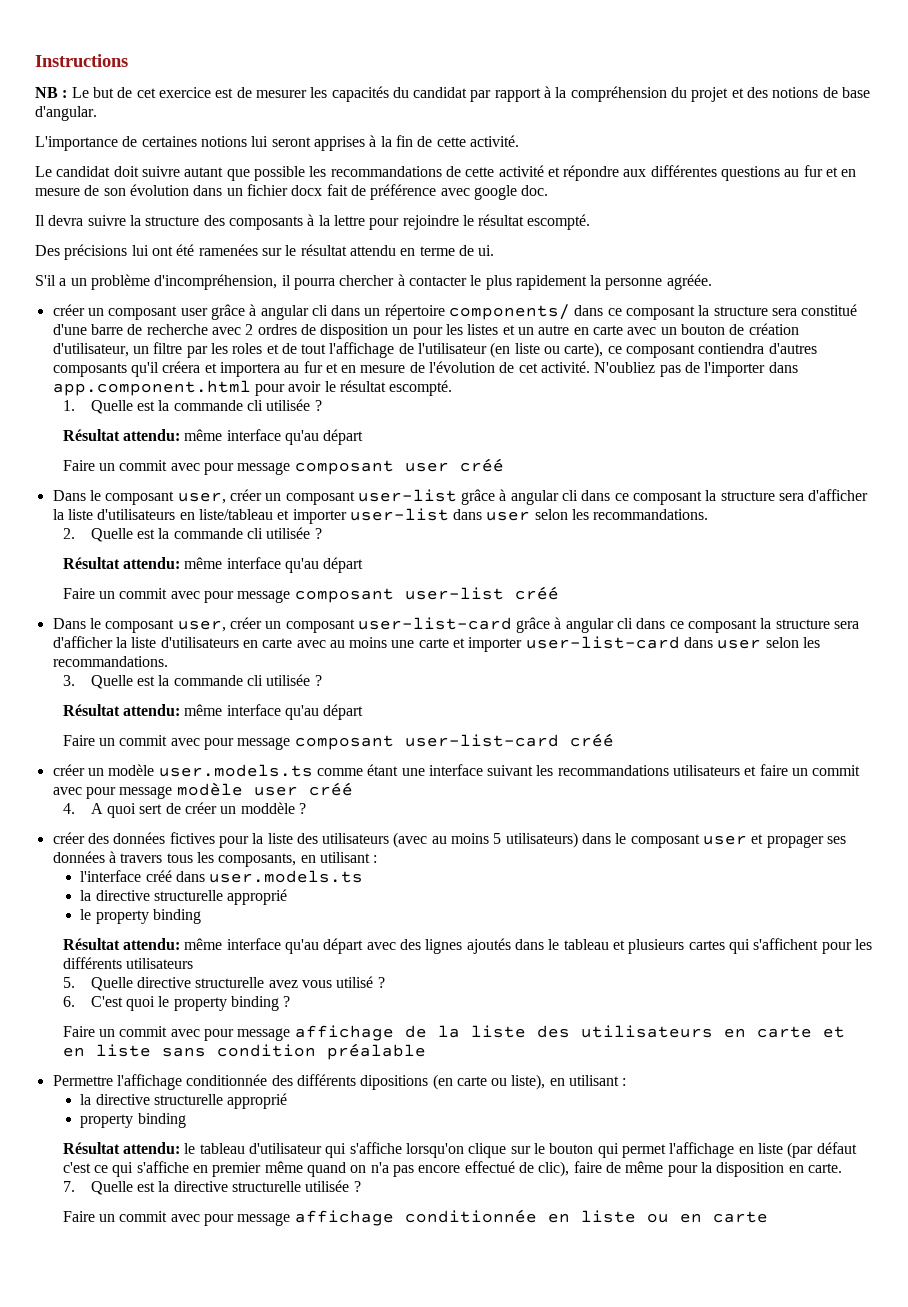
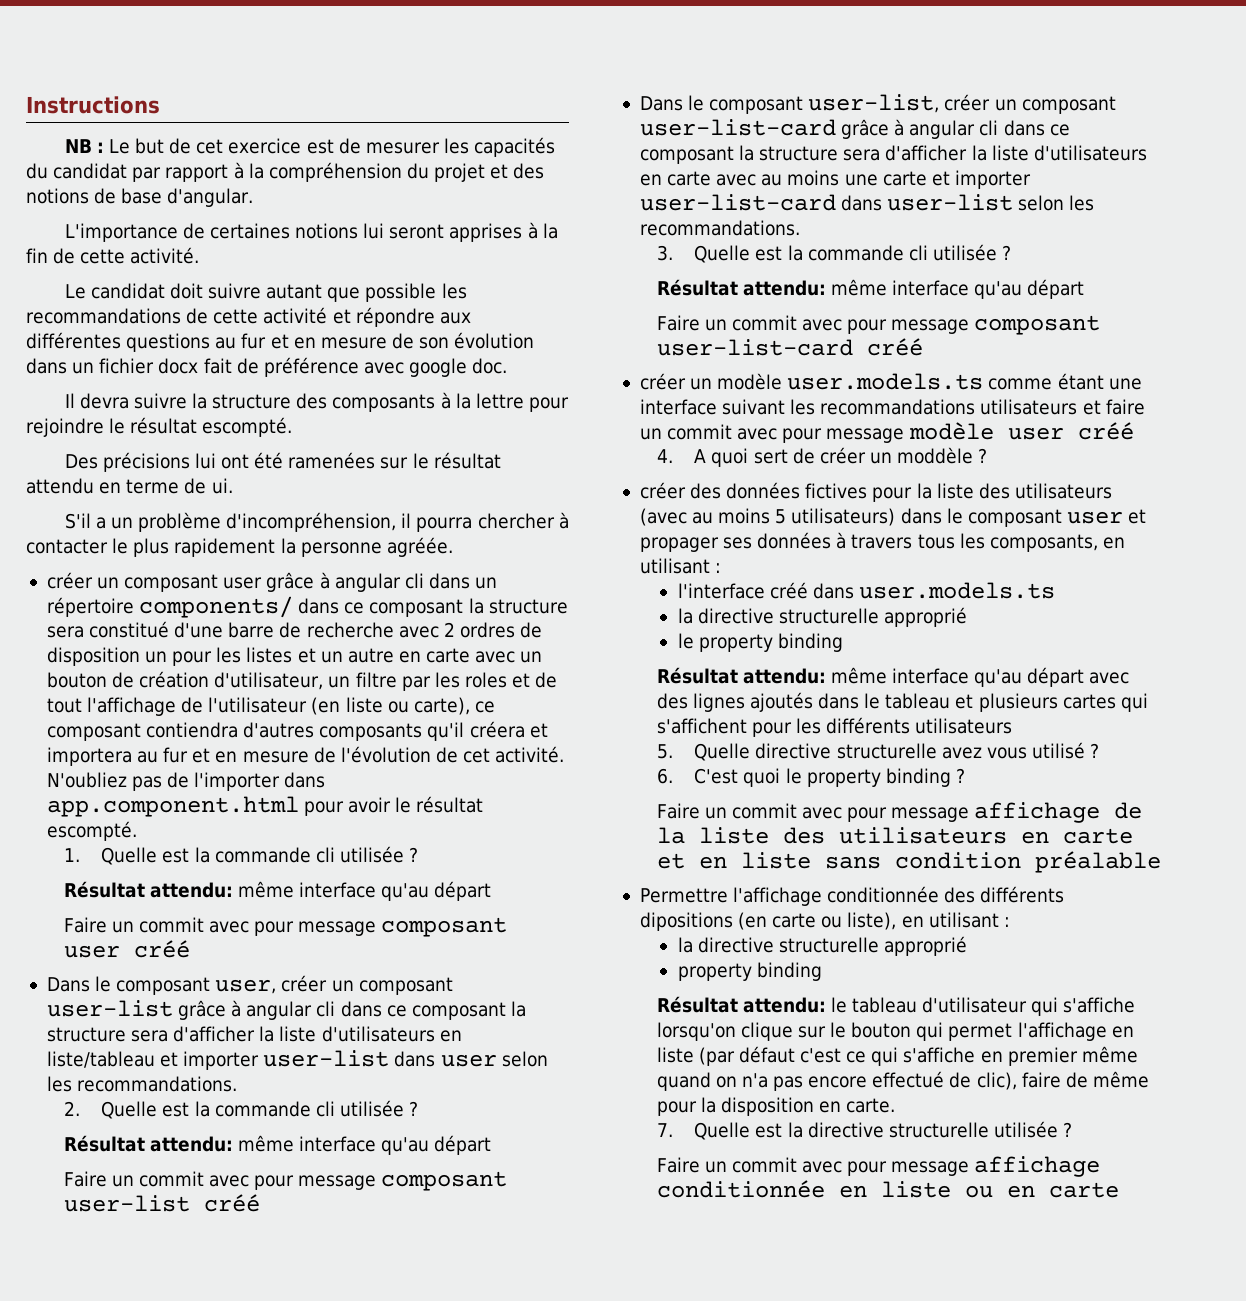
[177,620,226,632] user, -> [808,94,940,113] user-list,
[717,639,762,649] user -> [887,194,1014,211] user-list

